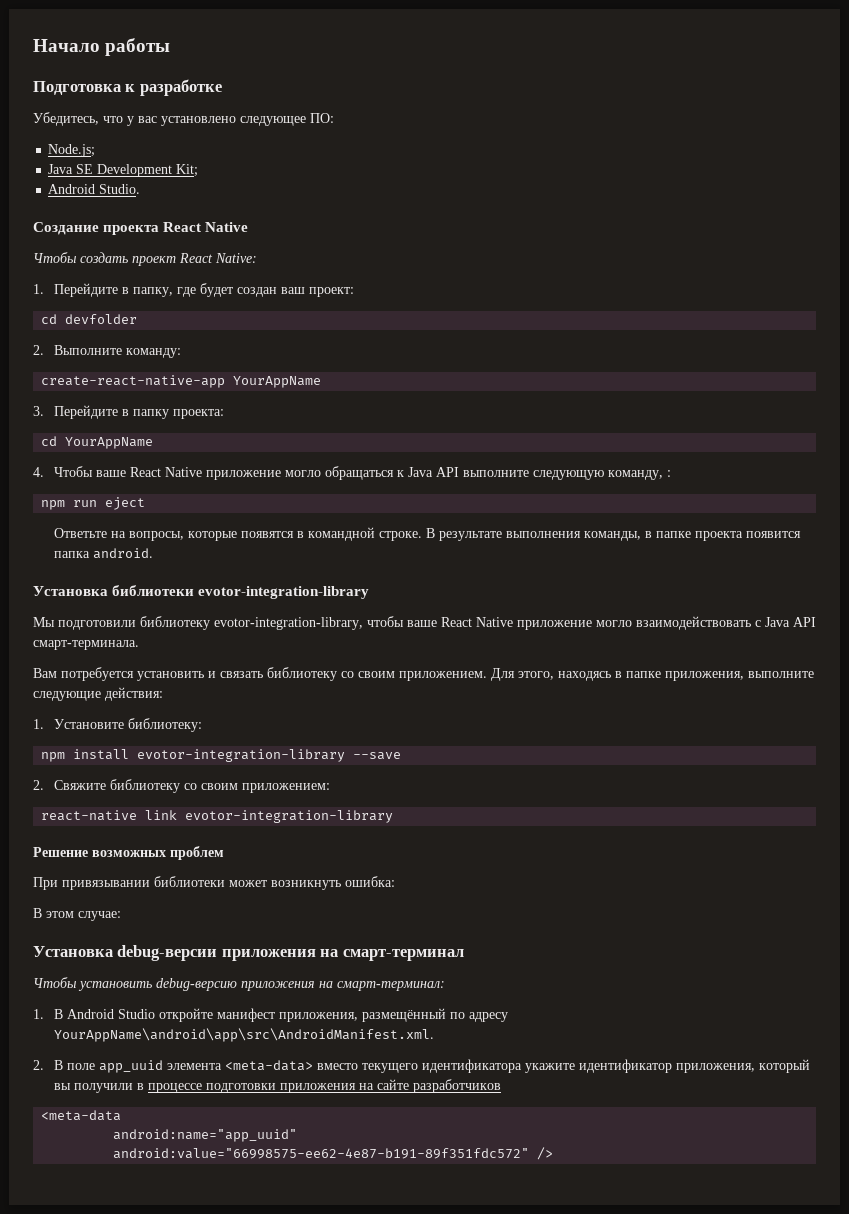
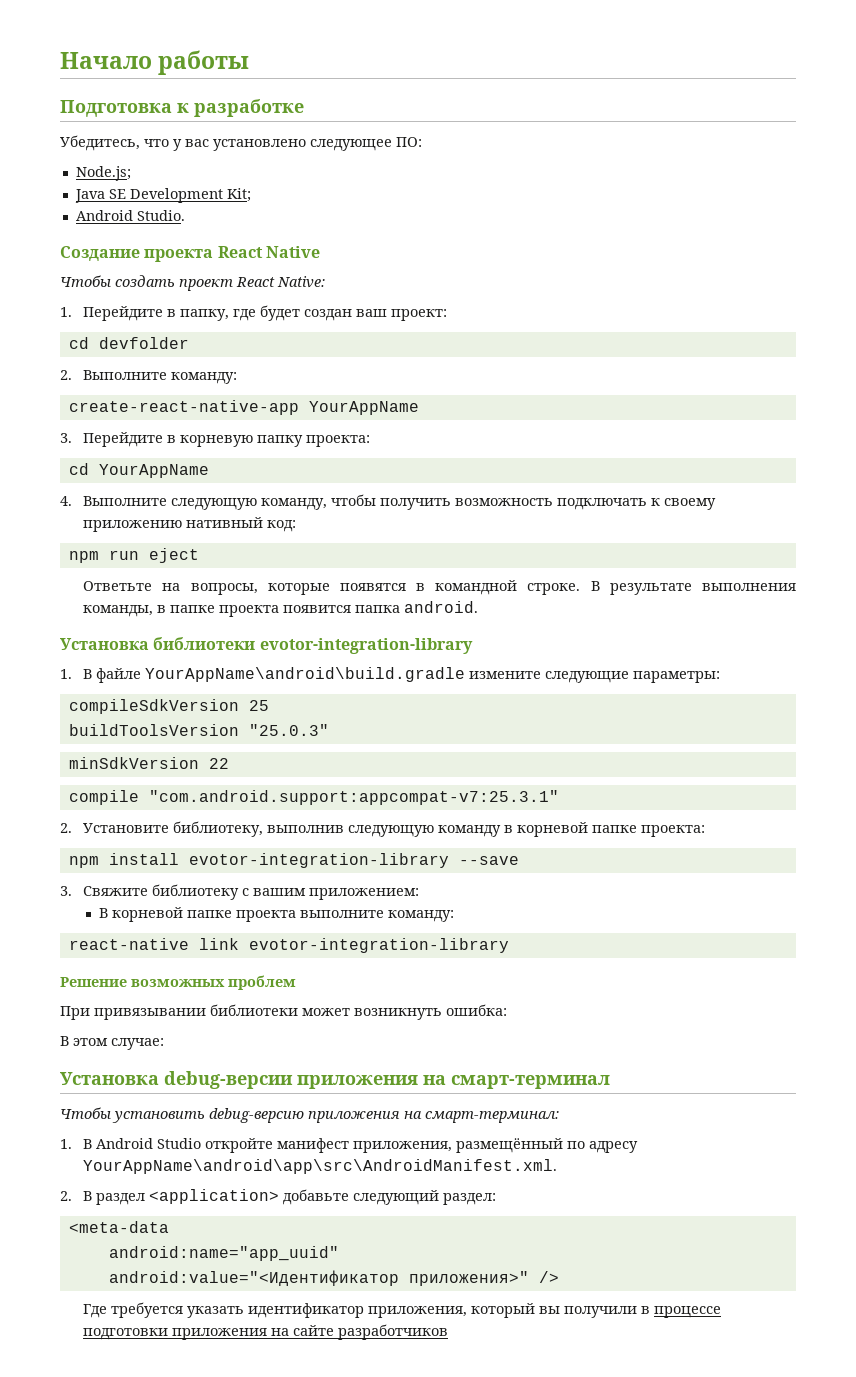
(129, 412) none -> [180,435,254,447] корневую
[53,466,671,480] Чтобы ваше React Native приложение могло обращаться к Java API выполните следующую команду, : -> [83,494,717,510] [83,517,297,532] Выполните следующую команду, чтобы получить возможность подключать к своему приложению нативный код:
[33,616,816,630] [33,640,139,650] [33,667,814,681] [33,687,163,701] [33,718,202,732] Мы подготовили библиотеку evotor-integration-library, чтобы ваше React Native приложение могло взаимодействовать с Java API смарт-терминала. // Вам потребуется установить и связать библиотеку со своим приложением. Для этого, находясь в папке приложения, выполните следующие действия: // 1. Установите библиотеку: -> [60,667,721,683] [68,699,269,714] [68,724,329,736] [68,757,229,769] [68,790,559,805] [60,821,706,837] 1. В файле YourAppName\android\build.gradle измените следующие параметры: // compileSdkVersion 25 // buildToolsVersion "25.0.3" // minSdkVersion 22 // compile "com.android.support:appcompat-v7:25.3.1" // 2. Установите библиотеку, выполнив следующую команду в корневой папке проекта:
[33,780,44,790] 2. -> [60,886,72,896] 3.
[183,783,238,790] со своим -> [242,888,307,896] с вашим
(330, 788) none -> [99,907,455,922] // В корневой папке проекта выполните команду:
[66,1059,575,1073] поле app_uuid элемента <meta-data> вместо текущего идентификатора укажите -> [96,1189,497,1205] [68,1221,169,1233] [108,1246,339,1261] [108,1270,559,1286] [83,1302,245,1318] раздел <application> добавьте следующий раздел: // <meta-data // android:name="app_uuid" // android:value="<Идентификатор приложения>" /> // Где требуется указать
[41,1110,122,1121] [113,1129,298,1142] [113,1147,554,1160] // <meta-data // android:name="app_uuid" // android:value="66998575-ee62-4e87-b191-89f351fdc572" /> -> (449, 1332) none

